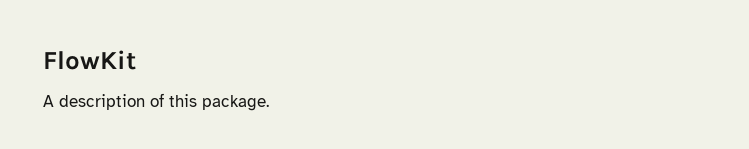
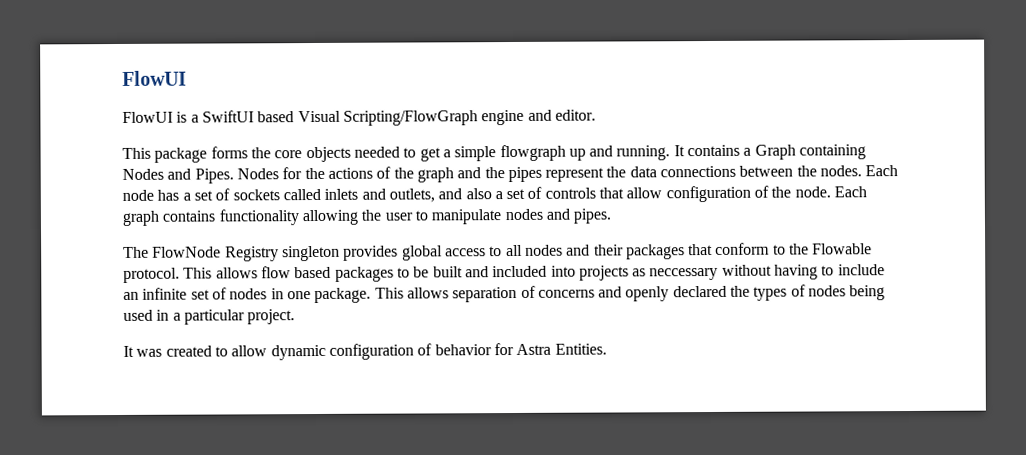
[43,50,136,70] [43,93,269,111] FlowKit // A description of this package. -> [122,70,187,86] [122,109,596,126] [122,144,867,163] [122,165,899,184] [122,185,868,203] [122,208,612,226] [123,242,873,262] [123,264,885,283] [123,284,886,304] [123,309,296,325] [123,342,607,361] FlowUI // FlowUI is a SwiftUI based Visual Scripting/FlowGraph engine and editor. // This package forms the core objects needed to get a simple flowgraph up and running. It contains a Graph containing Nodes and Pipes. Nodes for the actions of the graph and the pipes represent the data connections between the nodes. Each node has a set of sockets called inlets and outlets, and also a set of controls that allow configuration of the node. Each graph contains functionality allowing the user to manipulate nodes and pipes. // The FlowNode Registry singleton provides global access to all nodes and their packages that conform to the Flowable protocol. This allows flow based packages to be built and included into projects as neccessary without having to include an infinite set of nodes in one package. This allows separation of concerns and openly declared the types of nodes being used in a particular project. // It was created to allow dynamic configuration of behavior for Astra Entities.

